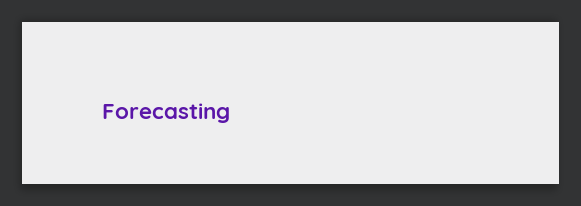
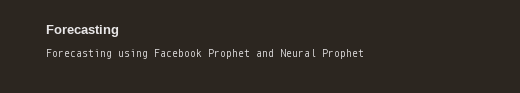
[102,103,230,123] Forecasting -> [46,25,119,37] [46,49,364,59] Forecasting // Forecasting using Facebook Prophet and Neural Prophet

